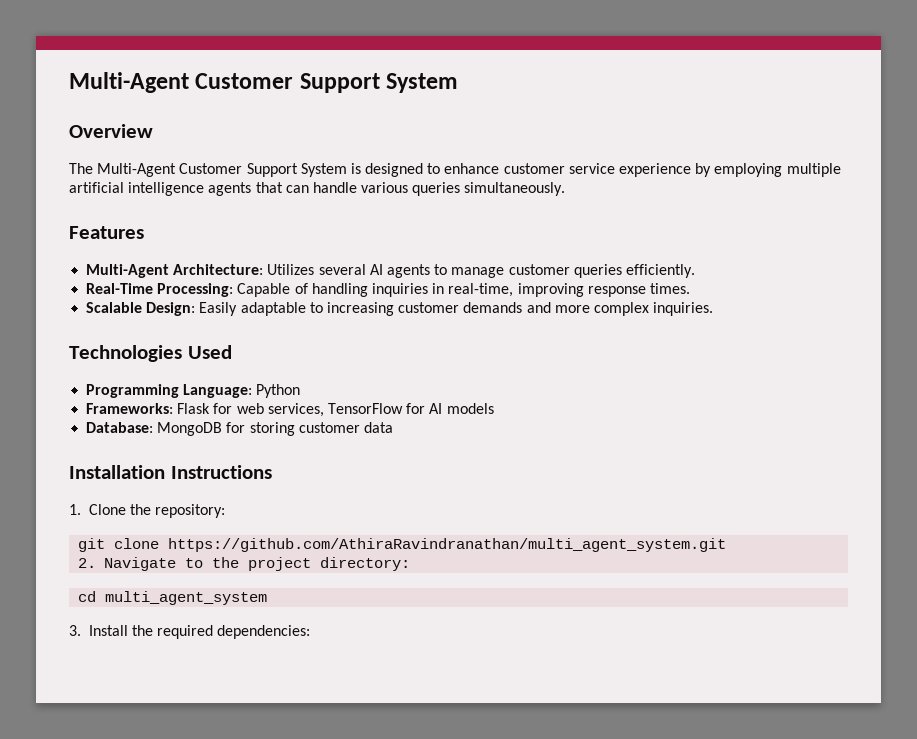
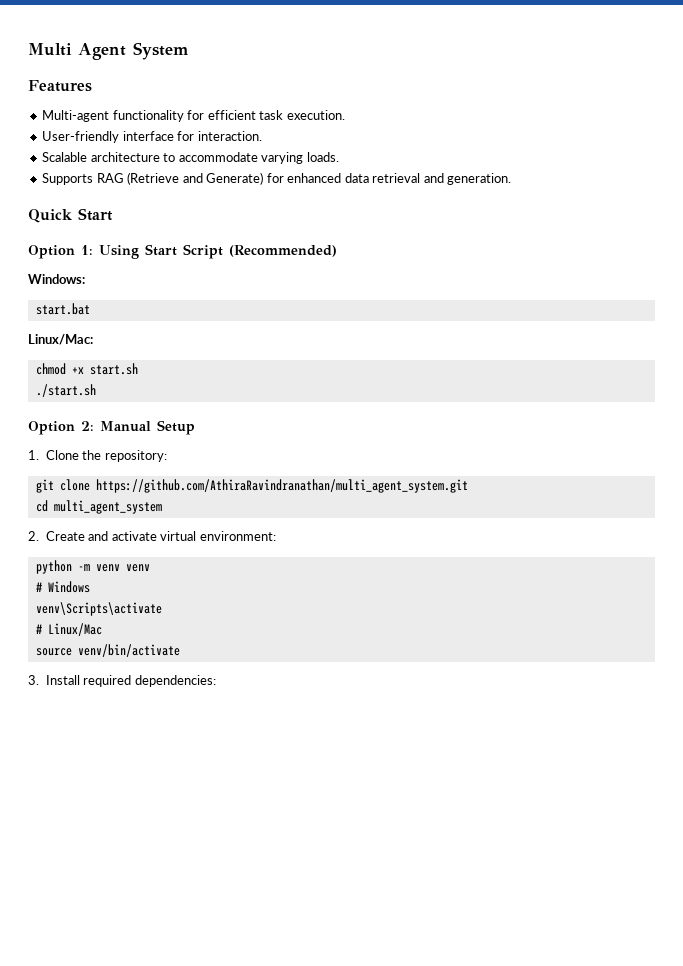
[69,72,459,93] [69,124,153,138] [69,163,841,177] [69,182,566,196] [69,226,144,239] [86,264,695,278] [86,283,690,297] [86,302,714,316] [69,345,232,362] [86,384,301,398] [86,403,494,417] [86,422,393,436] [69,465,272,479] Multi-Agent Customer Support System // Overview // The Multi-Agent Customer Support System is designed to enhance customer service experience by employing multiple artificial intelligence agents that can handle various queries simultaneously. // Features // Multi-Agent Architecture: Utilizes several AI agents to manage customer queries efficiently. // Real-Time Processing: Capable of handling inquiries in real-time, improving response times. // Scalable Design: Easily adaptable to increasing customer demands and more complex inquiries. // Technologies Used // Programming Language: Python // Frameworks: Flask for web services, TensorFlow for AI models // Database: MongoDB for storing customer data // Installation Instructions -> [28,42,189,60] [28,80,92,92] [42,110,345,122] [42,131,262,143] [42,152,339,164] [42,172,512,185] [28,208,113,223] [28,244,337,259] [28,274,85,284] [35,303,90,315] [28,334,93,345] [35,363,138,375] [35,384,96,397] [28,420,195,435] Multi Agent System // Features // Multi-agent functionality for efficient task execution. // User-friendly interface for interaction. // Scalable architecture to accommodate varying loads. // Supports RAG (Retrieve and Generate) for enhanced data retrieval and generation. // Quick Start // Option 1: Using Start Script (Recommended) // Windows: // start.bat // Linux/Mac: // chmod +x start.sh // ./start.sh // Option 2: Manual Setup
[78,557,411,571] [78,591,268,605] [69,625,153,636] 2. Navigate to the project directory: // cd multi_agent_system // 3. Install the -> [35,500,162,514] [28,531,276,541] [35,560,150,574] [35,581,90,593] [35,602,162,616] [35,623,102,636] [35,644,180,657] [28,675,80,685] cd multi_agent_system // 2. Create and activate virtual environment: // python -m venv venv // # Windows // venv\Scripts\activate // # Linux/Mac // source venv/bin/activate // 3. Install

